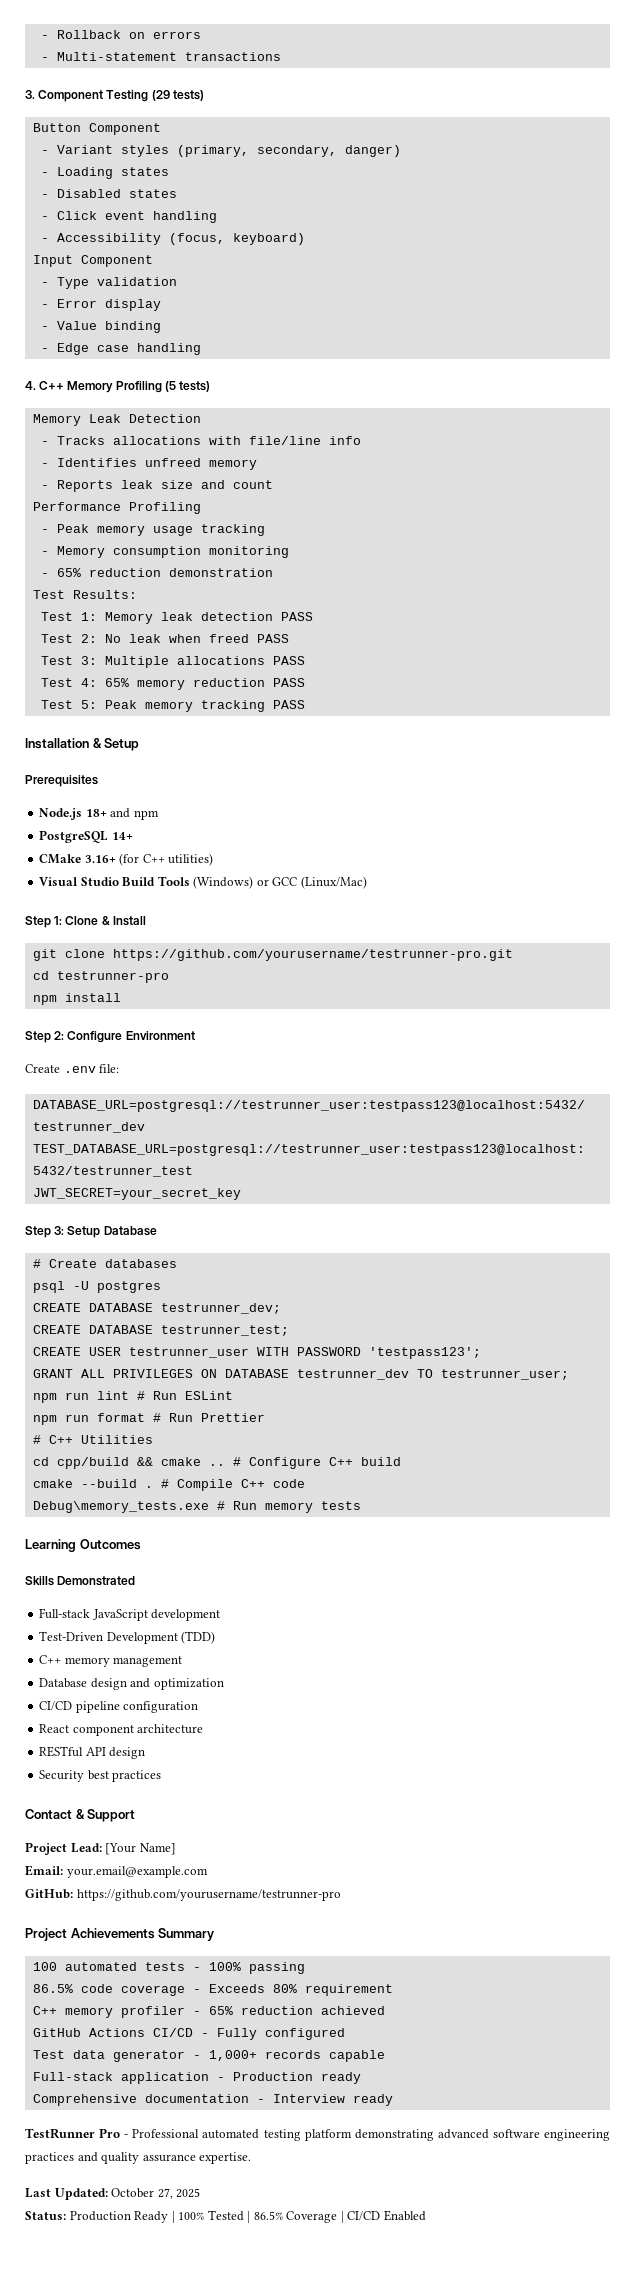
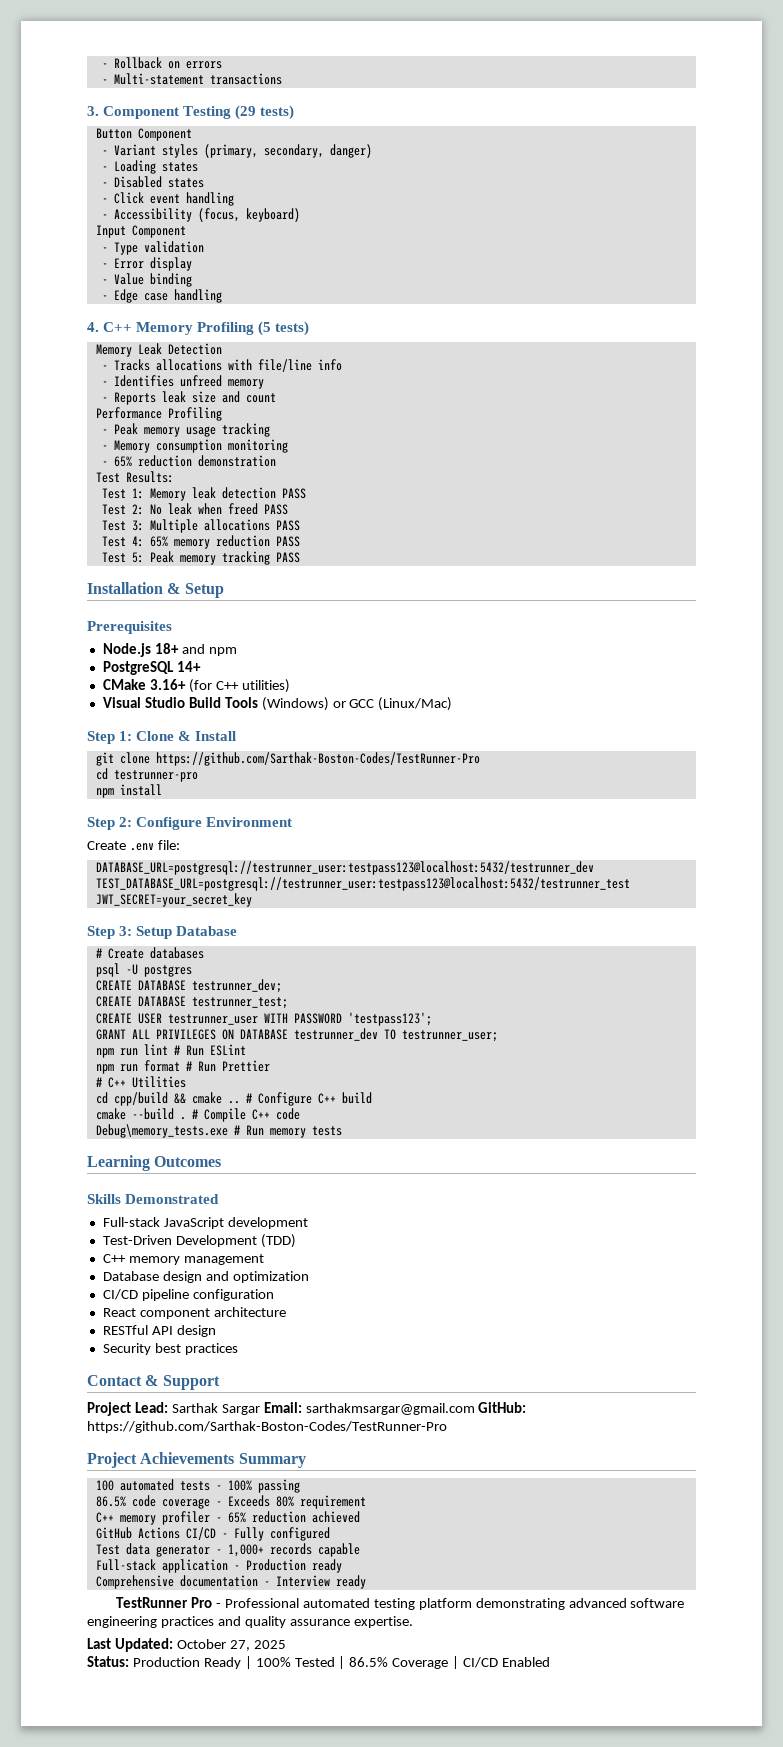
[112,949,513,961] https://github.com/yourusername/testrunner-pro.git -> [155,752,480,766] https://github.com/Sarthak-Boston-Codes/TestRunner-Pro
[105,1843,176,1855] [25,1865,208,1878] [25,1889,341,1901] [Your Name] // Email: your.email@example.com // GitHub: https://github.com/yourusername/testrunner-pro -> [171,1402,527,1415] [87,1421,447,1433] Sarthak Sargar Email: sarthakmsargar@gmail.com GitHub: https://github.com/Sarthak-Boston-Codes/TestRunner-Pro

